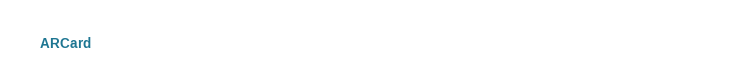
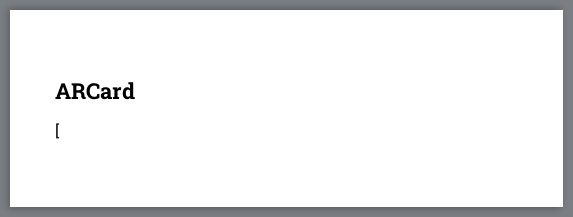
(91, 42) none -> [55,123,60,139] // [

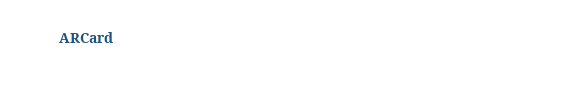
[55,123,60,139] // [ -> (113, 37) none

